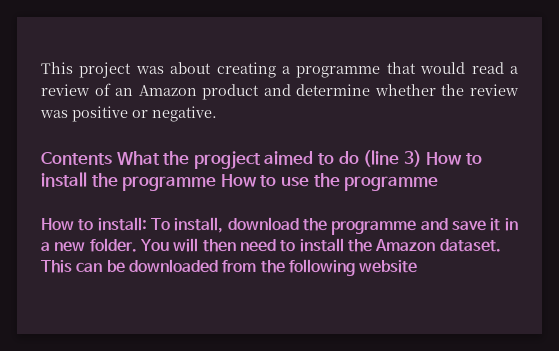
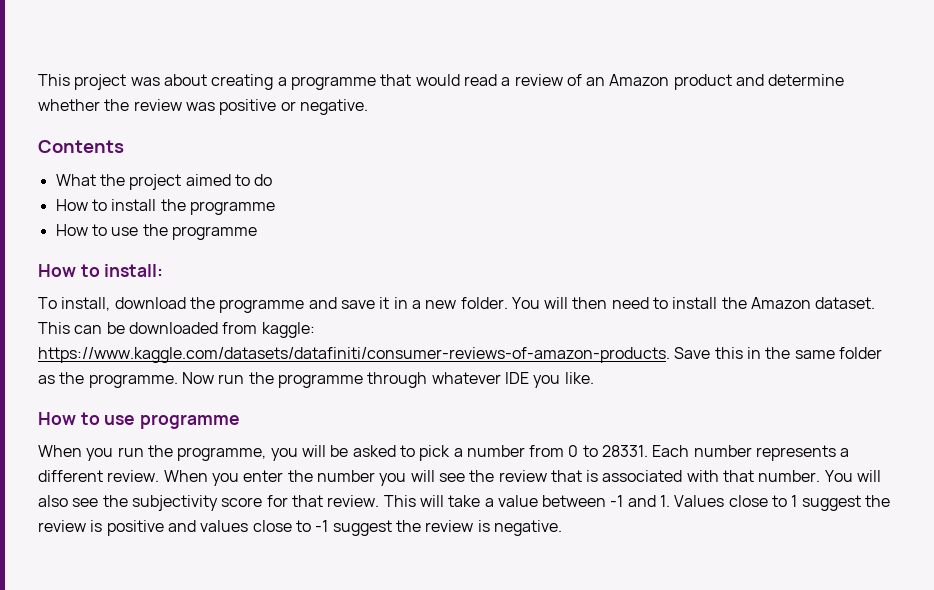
(112, 158) none -> (124, 146) //
[193,151,261,169] progject -> [129,174,182,190] project
[363,150,422,167] (line 3) -> (273, 180) //
(217, 183) none -> (275, 208) //
(147, 224) none -> (164, 270) //
[260,259,418,276] the following website -> [261,322,315,338] [38,347,882,363] [38,372,594,388] [38,412,241,429] [38,445,850,461] [38,470,882,486] [38,495,891,511] [38,520,562,536] kaggle: https://www.kaggle.com/datasets/datafiniti/consumer-reviews-of-amazon-products. Save this in the same folder as the programme. Now run the programme through whatever IDE you like. // How to use programme // When you run the programme, you will be asked to pick a number from 0 to 28331. Each number represents a different review. When you enter the number you will see the review that is associated with that number. You will also see the subjectivity score for that review. This will take a value between -1 and 1. Values close to 1 suggest the review is positive and values close to -1 suggest the review is negative.

